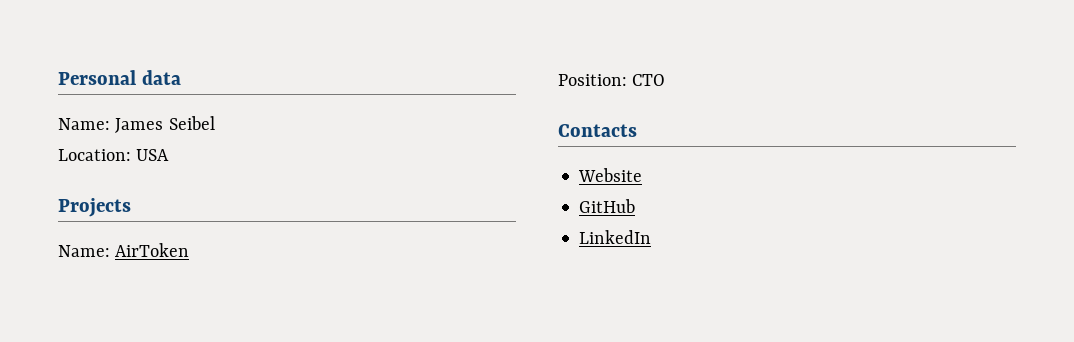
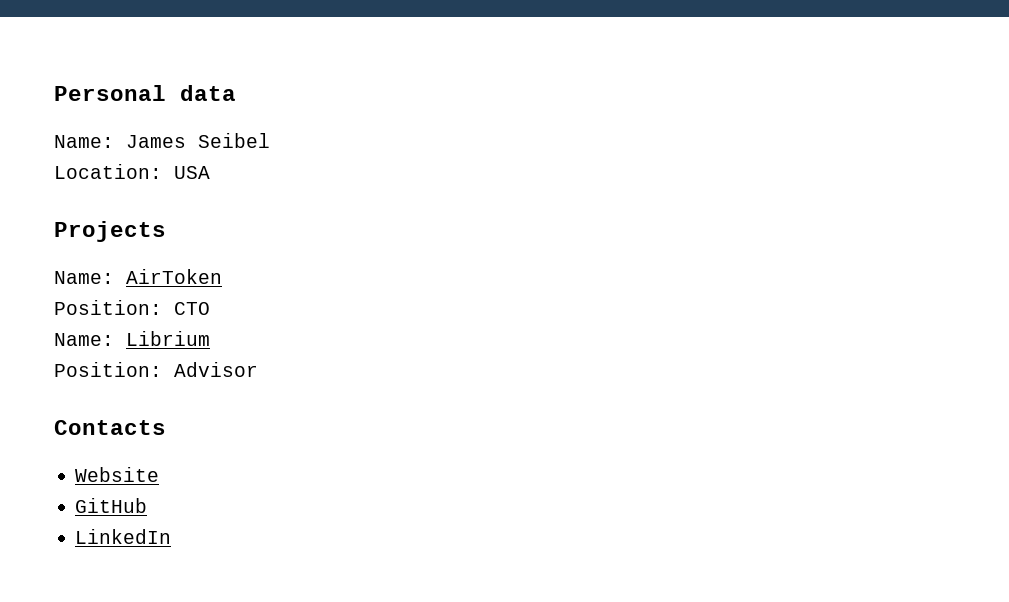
(666, 80) none -> [54,331,210,346] [54,362,258,377] // Name: Librium // Position: Advisor

